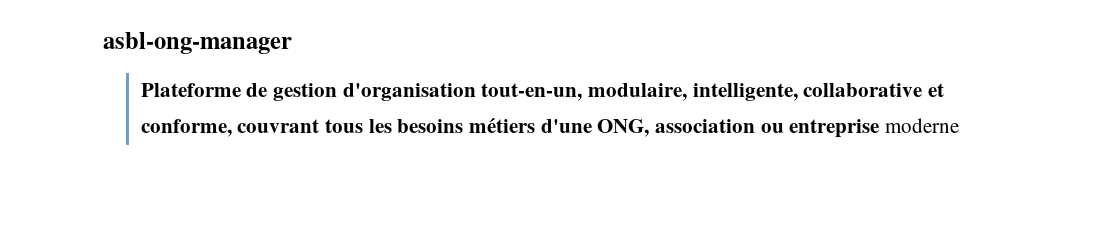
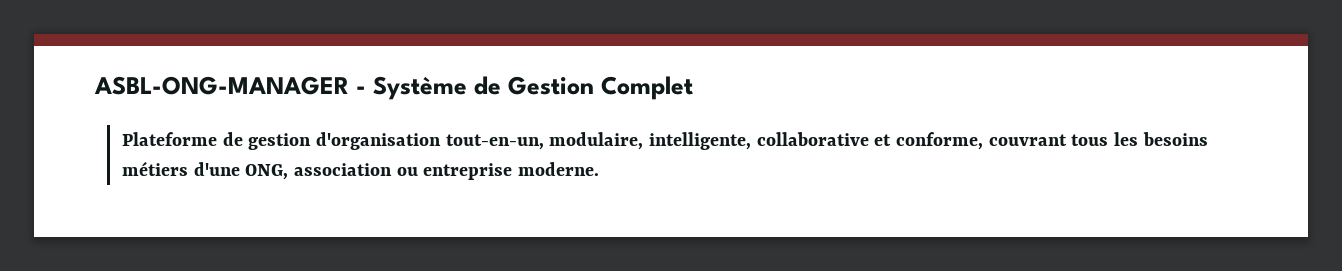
[103,32,292,54] asbl-ong-manager -> [94,76,693,100] ASBL-ONG-MANAGER - Système de Gestion Complet
[884,118,959,133] moderne -> [517,162,599,176] moderne.

